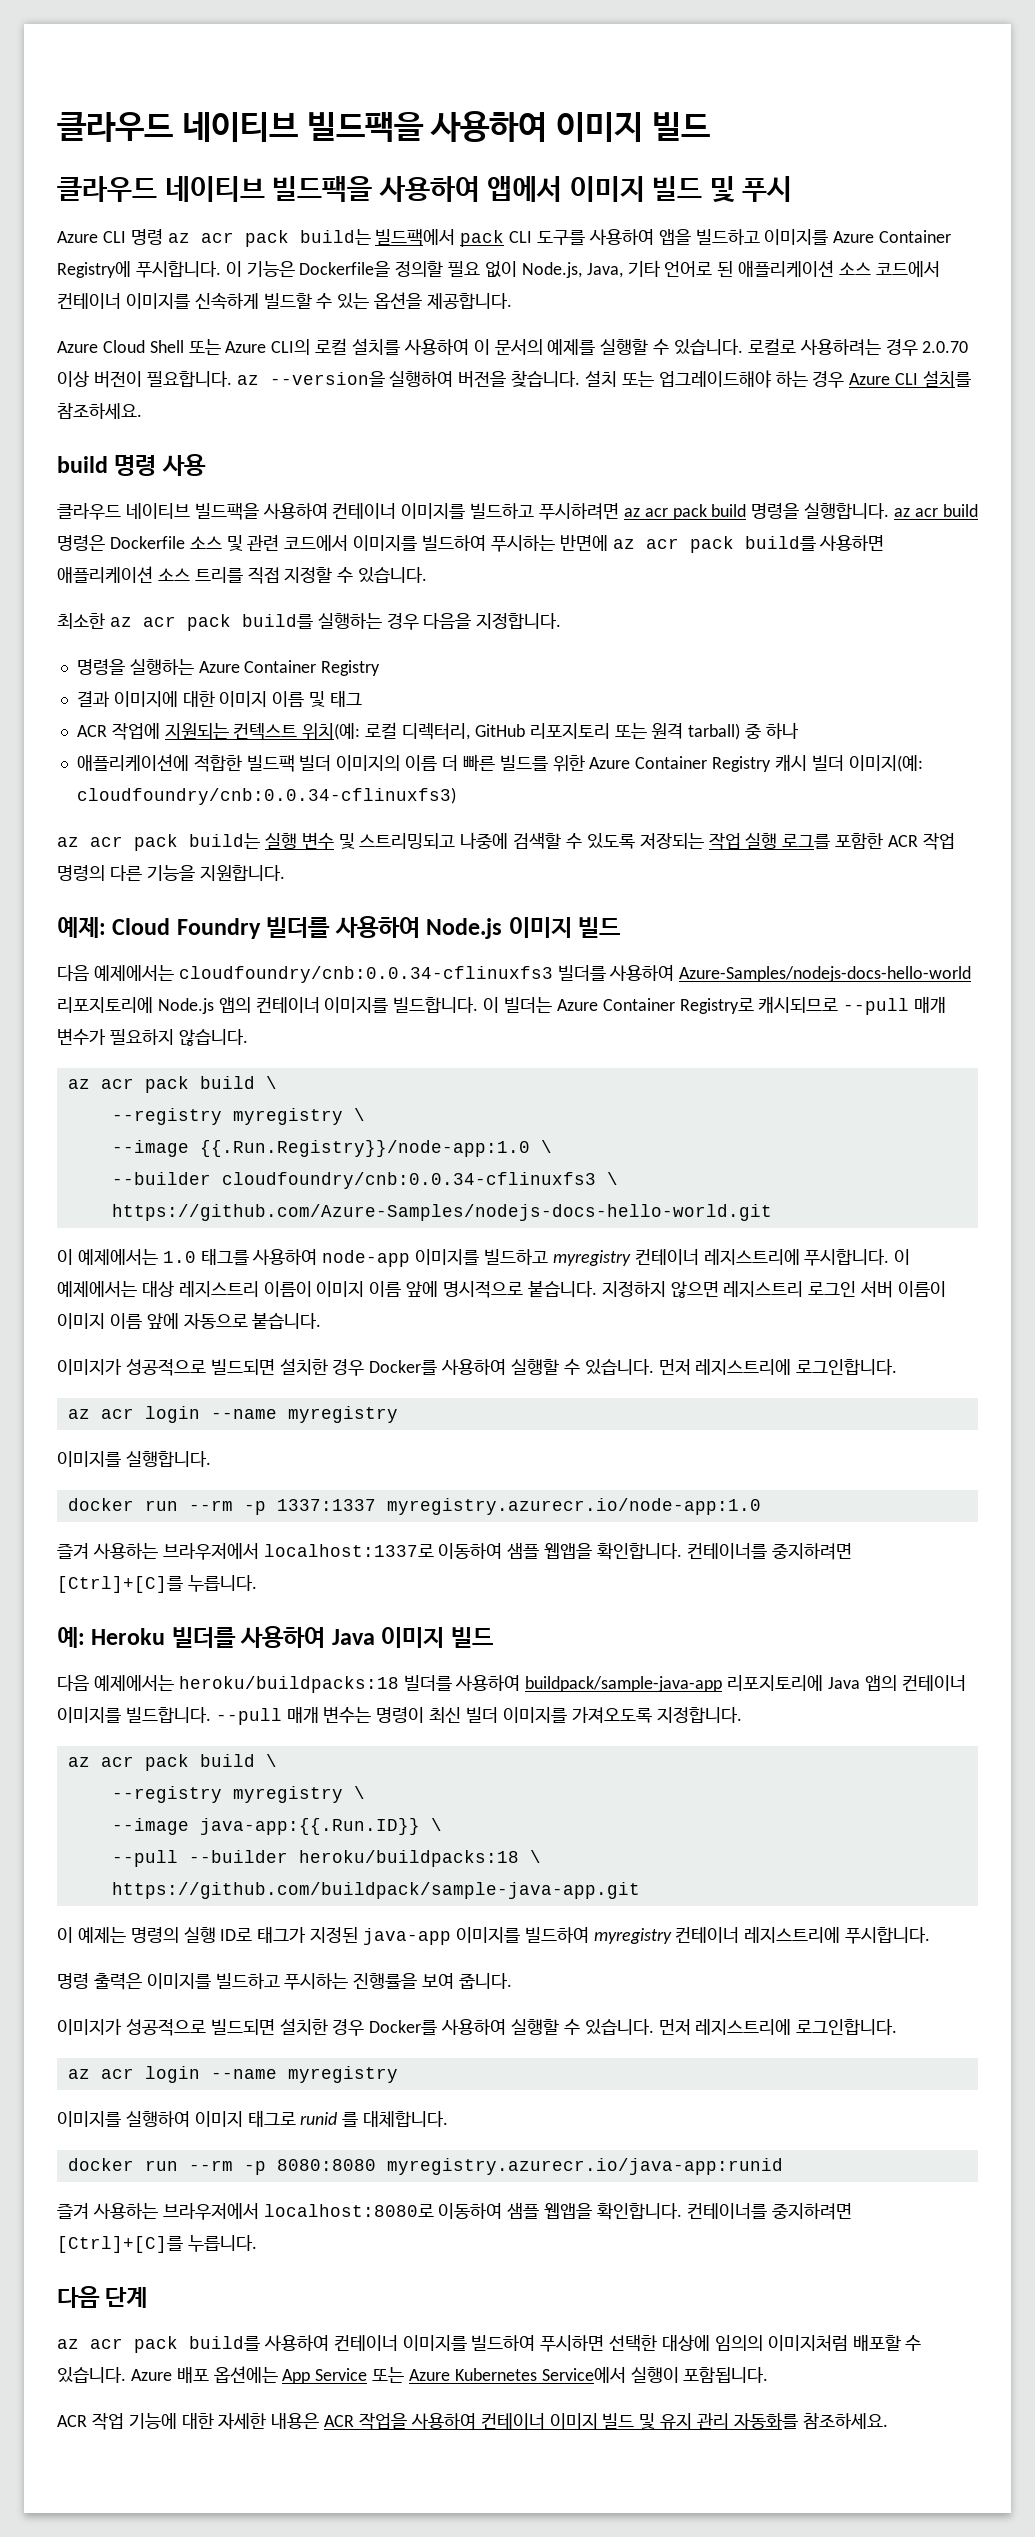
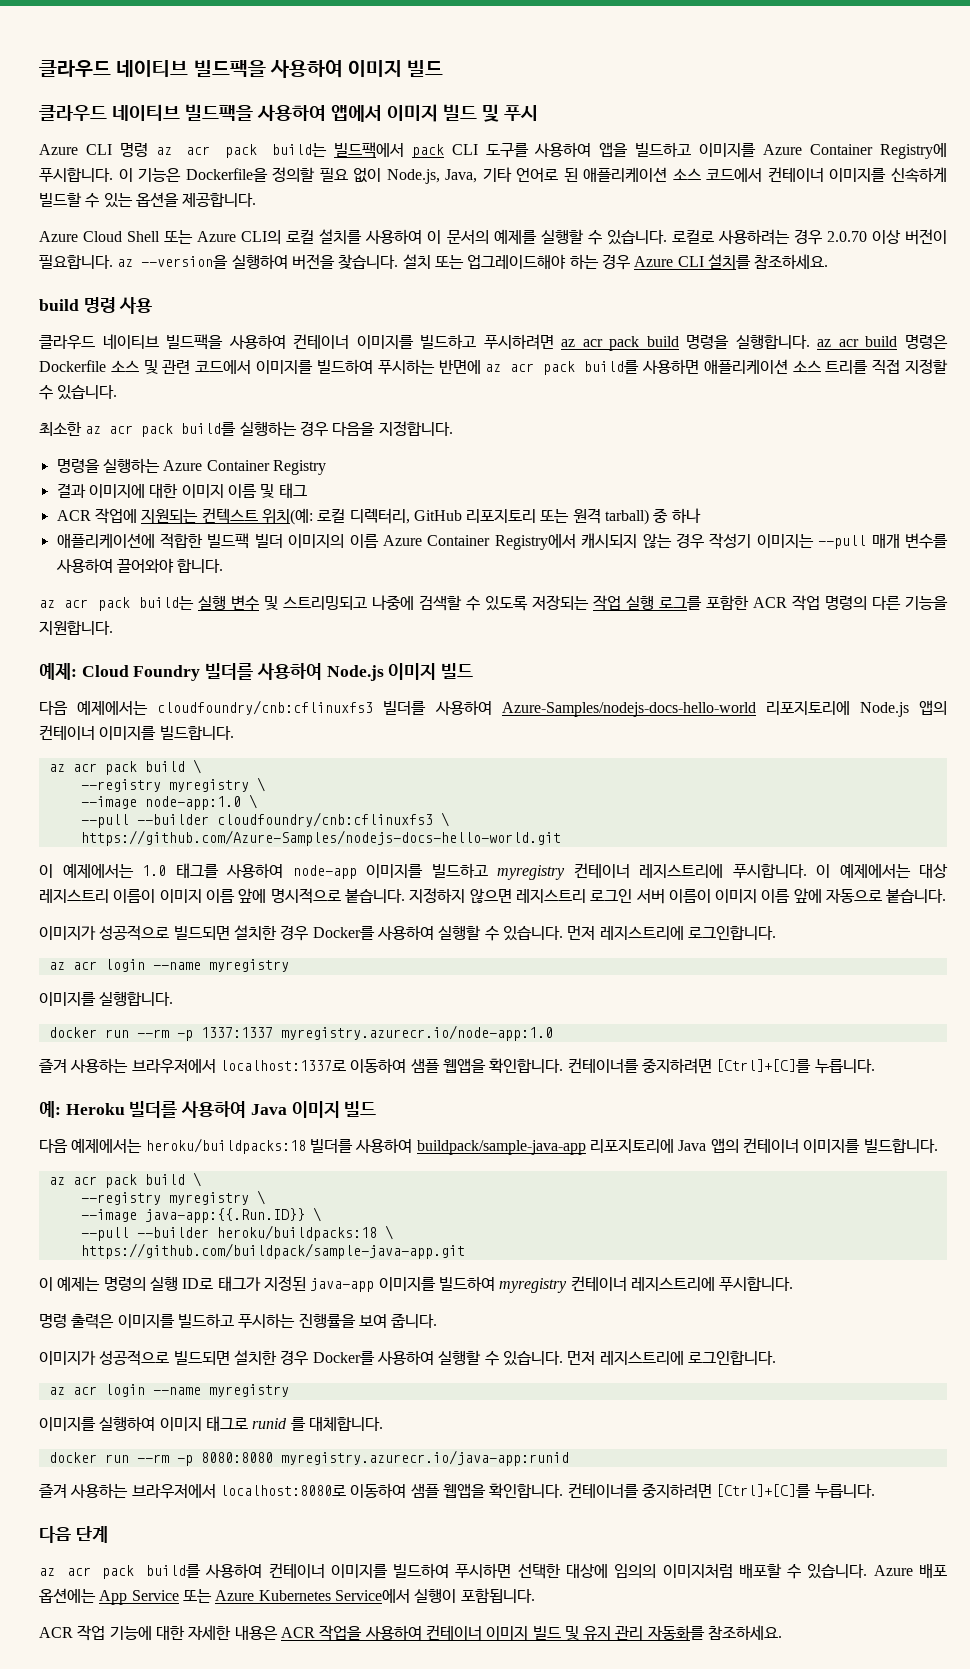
[441,754,923,772] [76,787,456,805] 더 빠른 빌드를 위한 Azure Container Registry 캐시 빌더 이미지(예: cloudfoundry/cnb:0.0.34-cflinuxfs3) -> [383,533,948,550] [55,558,224,573] Azure Container Registry에서 캐시되지 않는 경우 작성기 이미지는 --pull 매개 변수를 사용하여 끌어와야 합니다.
[178,966,553,983] cloudfoundry/cnb:0.0.34-cflinuxfs3 -> [157,700,374,715] cloudfoundry/cnb:cflinuxfs3
[483,996,947,1015] [57,1028,248,1046] [67,1076,277,1093] [111,1108,365,1125] [111,1140,552,1157] [111,1172,596,1189] 이 빌더는 Azure Container Registry로 캐시되므로 --pull 매개 변수가 필요하지 않습니다. // az acr pack build \ // --registry myregistry \ // --image {{.Run.Registry}}/node-app:1.0 \ // --builder cloudfoundry/cnb:0.0.34-cflinuxfs3 -> [48,759,201,775] [80,777,265,792] [80,794,257,810] [80,812,433,828] // az acr pack build \ // --registry myregistry \ // --image node-app:1.0 \ // --pull --builder cloudfoundry/cnb:cflinuxfs3
[215,1706,742,1725] --pull 매개 변수는 명령이 최신 빌더 이미지를 가져오도록 지정합니다. -> (938, 1146) none

